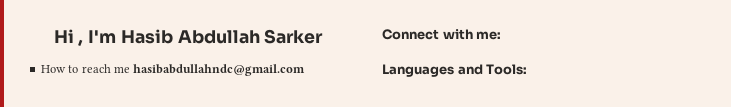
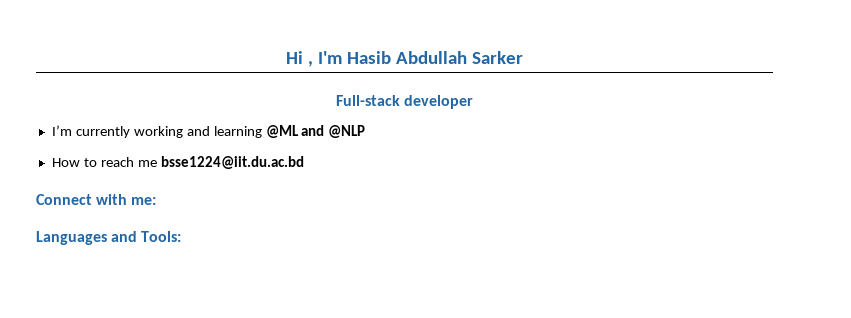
(324, 36) none -> [335,95,474,109] [51,125,366,138] // Full-stack developer // I’m currently working and learning @ML and @NLP
[133,64,306,76] hasibabdullahndc@gmail.com -> [160,156,304,169] bsse1224@iit.du.ac.bd

